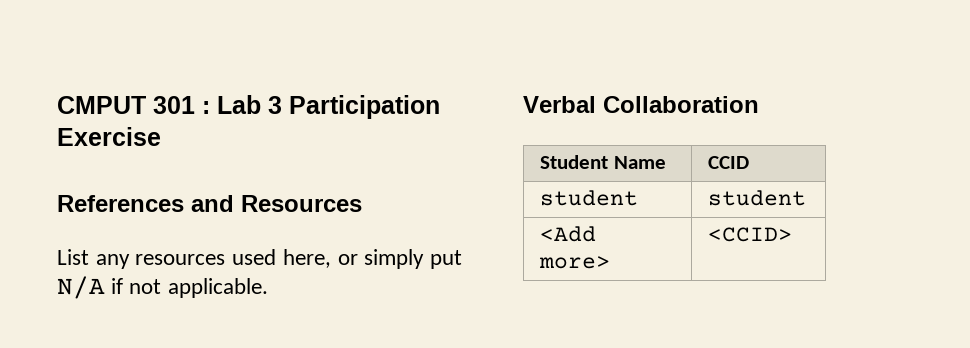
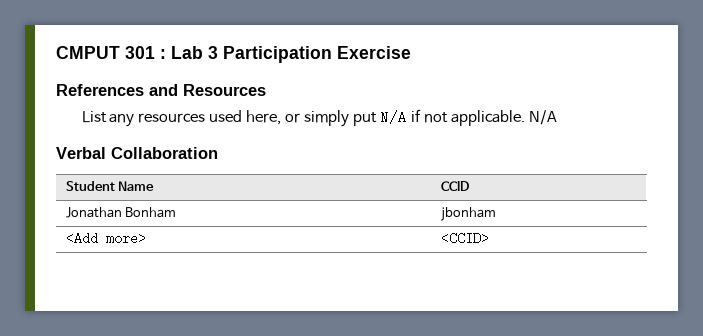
(268, 288) none -> [528,110,557,125] N/A
[540,190,639,206] [708,190,807,206] student | student -> [65,207,177,218] [440,207,496,221] Jonathan Bonham | jbonham

